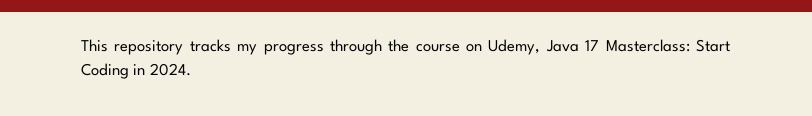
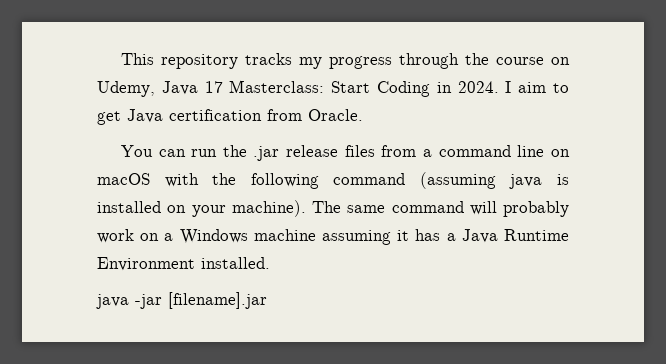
(191, 69) none -> [505,81,570,93] [97,109,363,125] [120,145,570,161] [97,172,569,189] [97,200,569,217] [97,229,569,245] [97,257,270,271] [96,292,267,309] I aim to get Java certification from Oracle. // You can run the .jar release files from a command line on macOS with the following command (assuming java is installed on your machine). The same command will probably work on a Windows machine assuming it has a Java Runtime Environment installed. // java -jar [filename].jar

